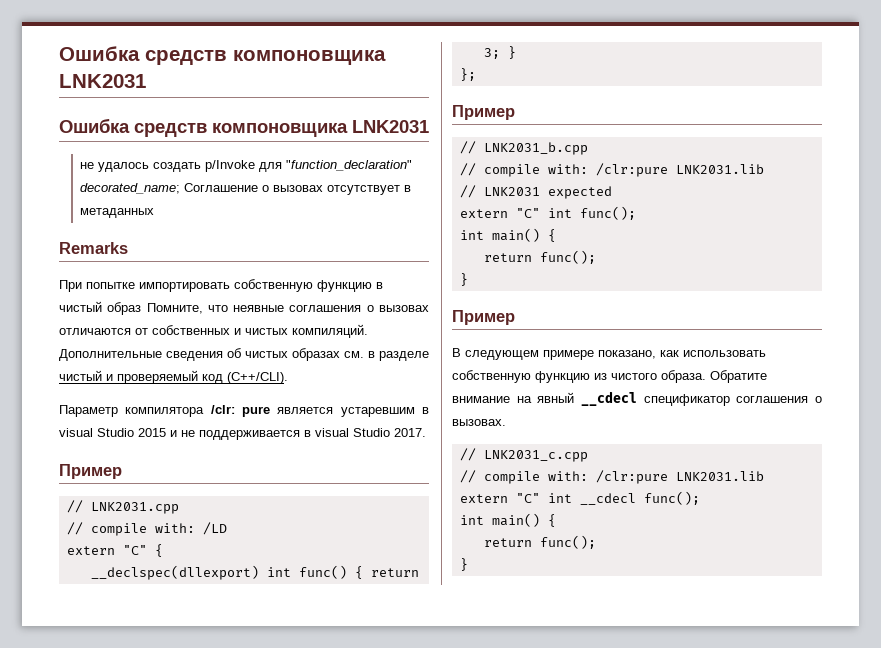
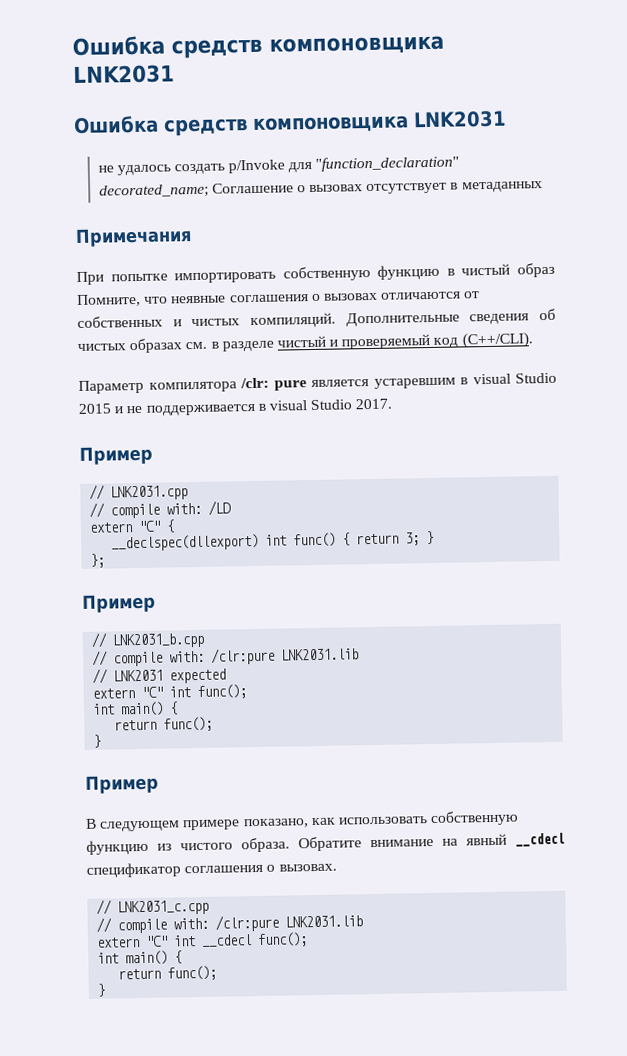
[59,242,128,254] Remarks -> [75,227,192,248] Примечания

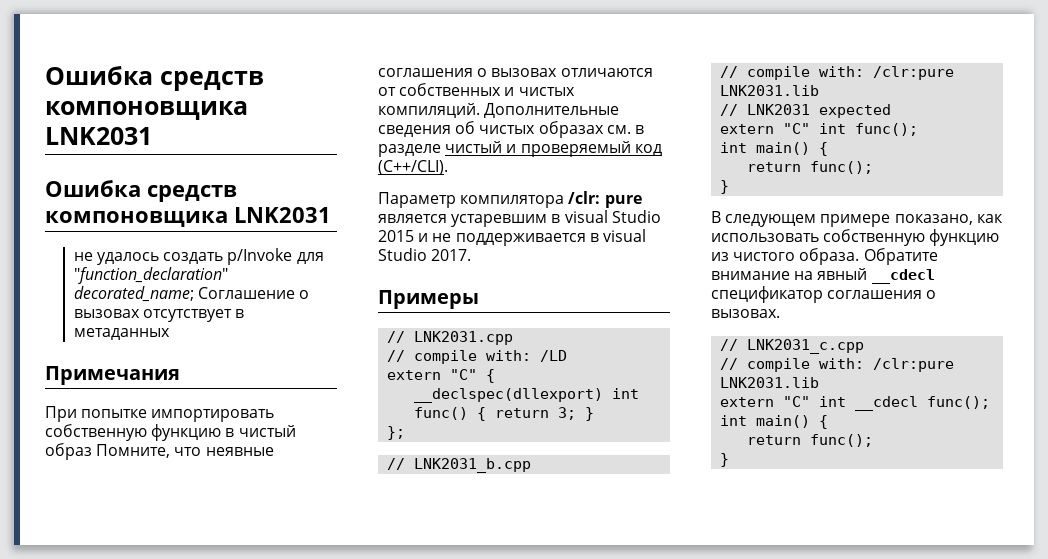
[79,445,153,465] Пример -> [378,290,479,309] Примеры
[82,593,156,613] // Пример -> (406, 433) none
[85,774,159,794] // Пример -> (730, 187) none

